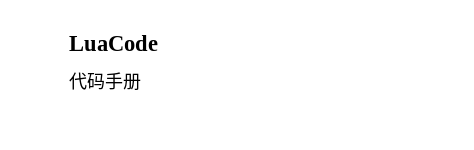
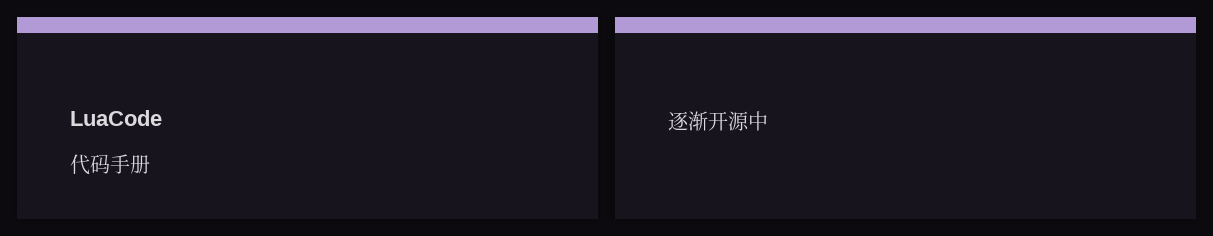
(141, 81) none -> [668,111,768,131] // 逐渐开源中

